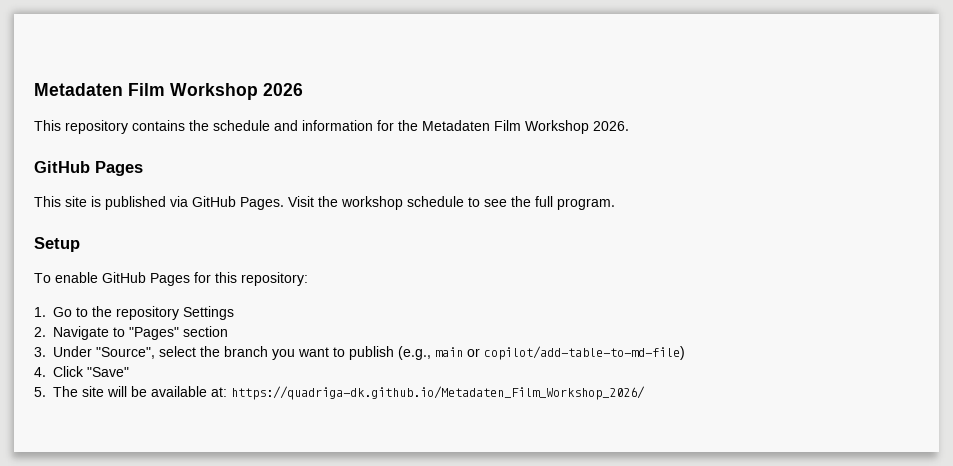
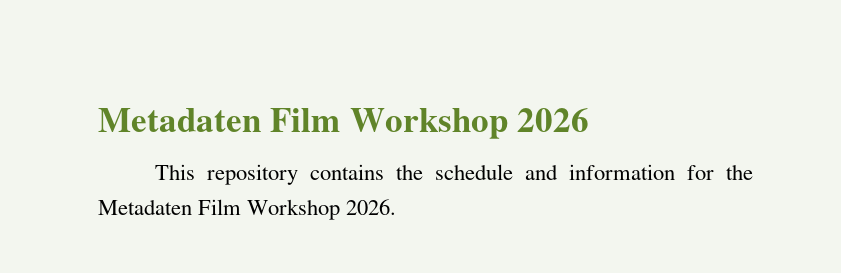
[34,161,143,176] [34,196,615,210] [34,237,80,252] [34,272,308,286] [34,306,235,320] [34,326,229,340] [34,346,686,360] [34,366,130,377] [34,386,646,400] // GitHub Pages // This site is published via GitHub Pages. Visit the workshop schedule to see the full program. // Setup // To enable GitHub Pages for this repository: // 1. Go to the repository Settings // 2. Navigate to "Pages" section // 3. Under "Source", select the branch you want to publish (e.g., main or copilot/add-table-to-md-file) // 4. Click "Save" // 5. The site will be available at: https://quadriga-dk.github.io/Metadaten_Film_Workshop_2026/ -> (397, 207) none

